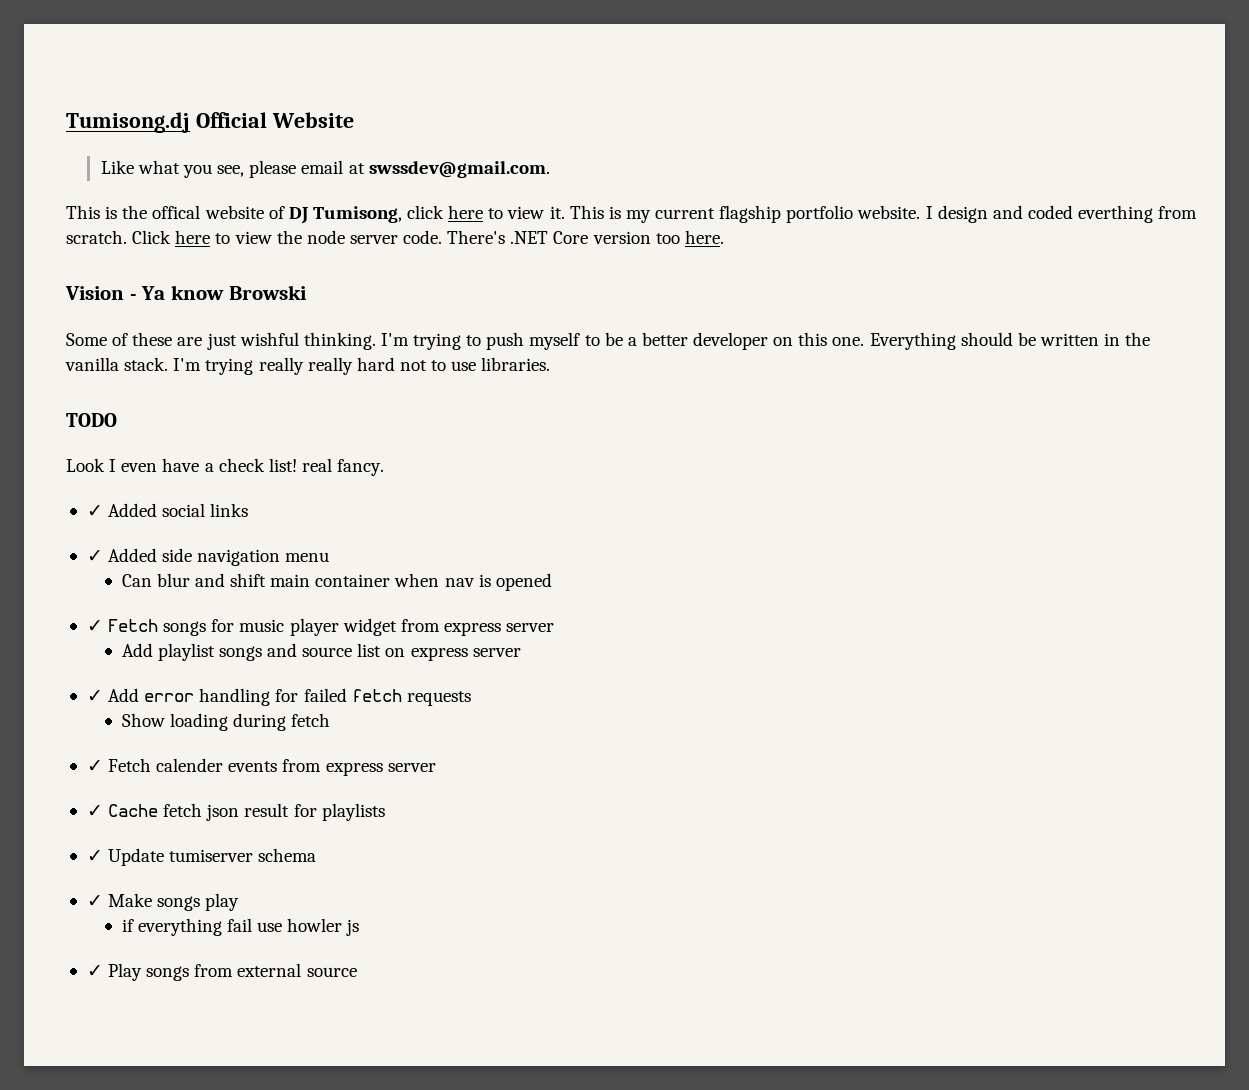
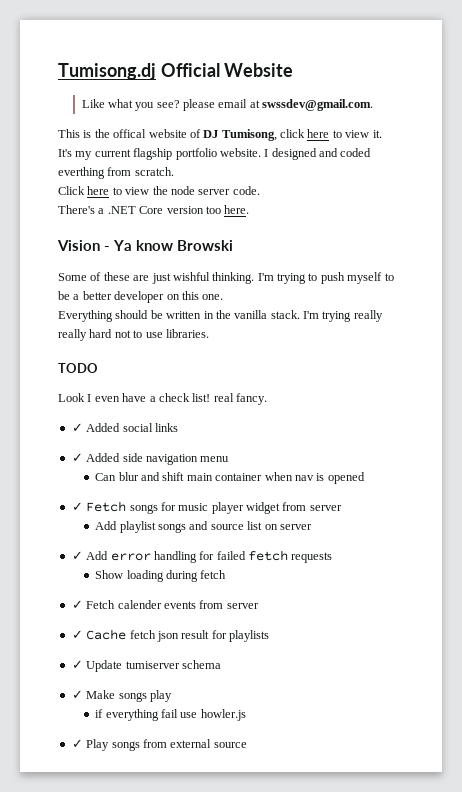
[217,165,245,177] see, -> [156,100,180,108] see?
[569,205,621,219] This is -> [58,149,72,157] // It's
[937,205,988,223] design -> [271,148,317,160] designed
(127, 237) none -> (174, 171) //
[447,230,506,244] There's -> [58,205,105,214] // There's a
(865, 341) none -> (224, 297) //
[443,622,501,636] express -> (307, 506) none
[410,647,468,661] express -> (278, 527) none
[325,762,383,776] express -> (224, 604) none
[287,918,360,936] howler js -> [200,709,246,721] howler.js

